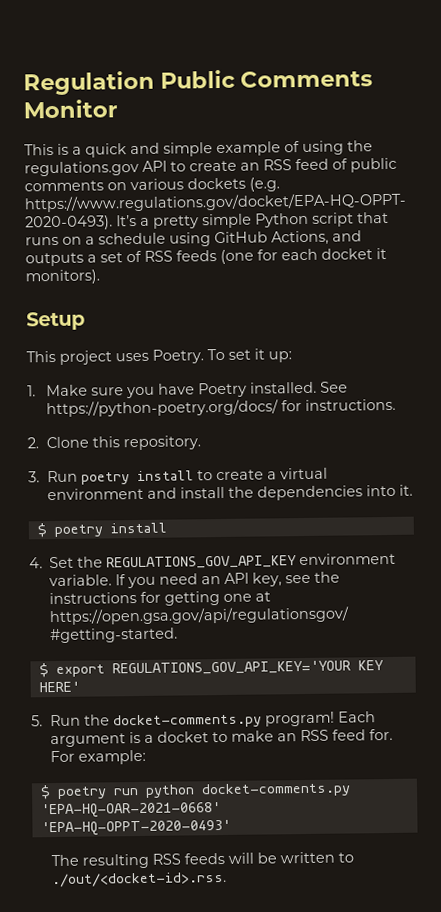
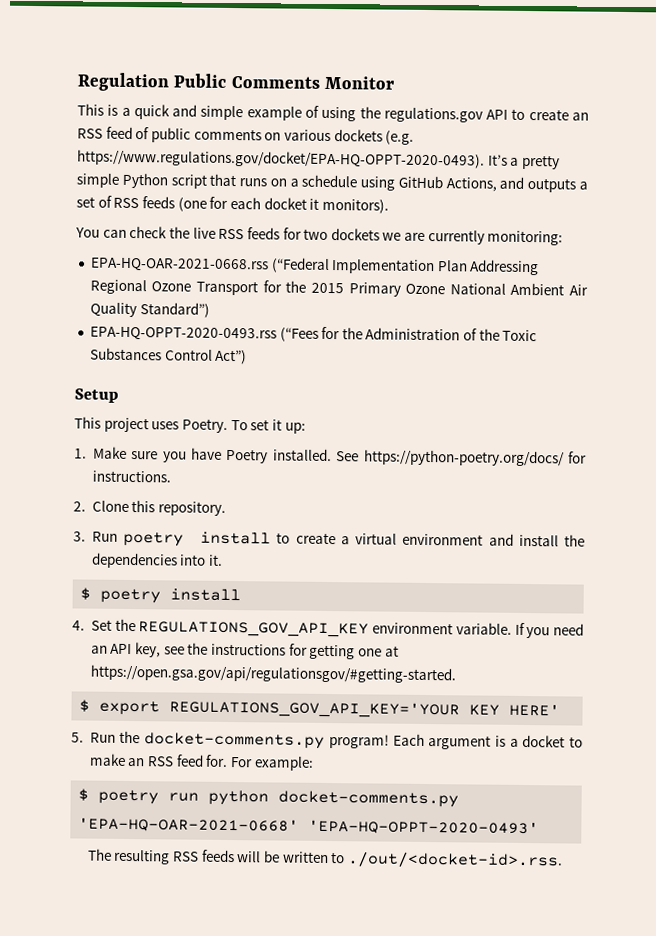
(100, 277) none -> [75,225,564,246] [89,257,540,276] [89,279,588,297] [89,302,210,318] [89,326,538,342] [89,347,248,365] // You can check the live RSS feeds for two dockets we are currently monitoring: // EPA-HQ-OAR-2021-0668.rss (“Federal Implementation Plan Addressing Regional Ozone Transport for the 2015 Primary Ozone National Ambient Air Quality Standard”) // EPA-HQ-OPPT-2020-0493.rss (“Fees for the Administration of the Toxic Substances Control Act”)

